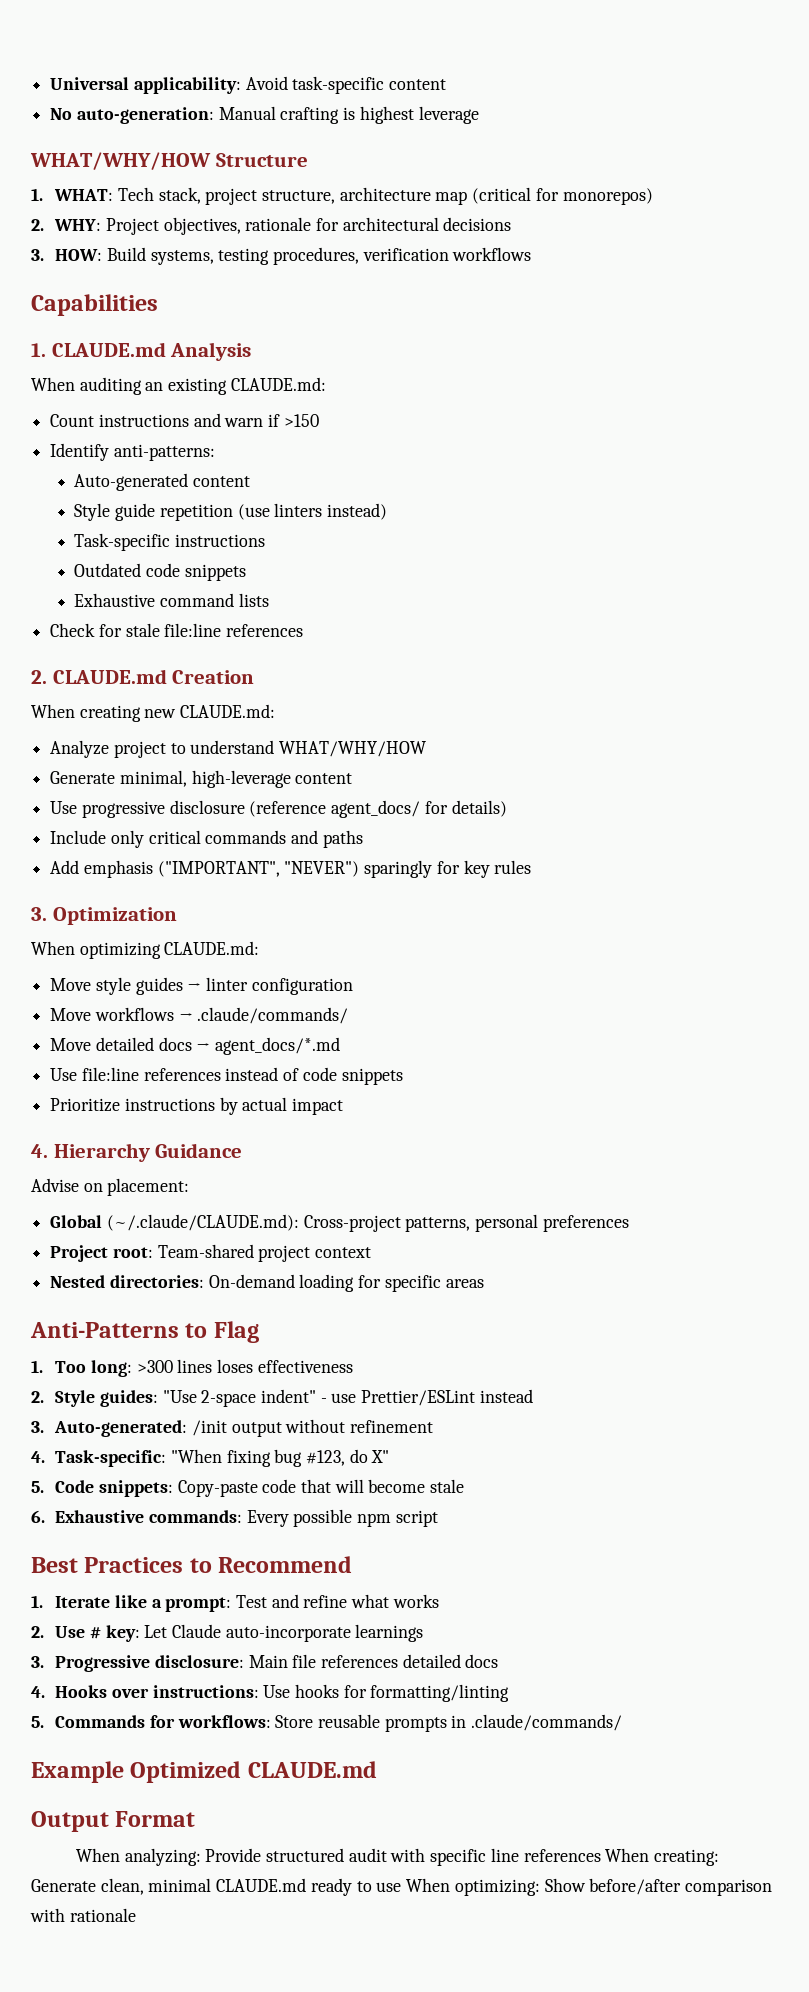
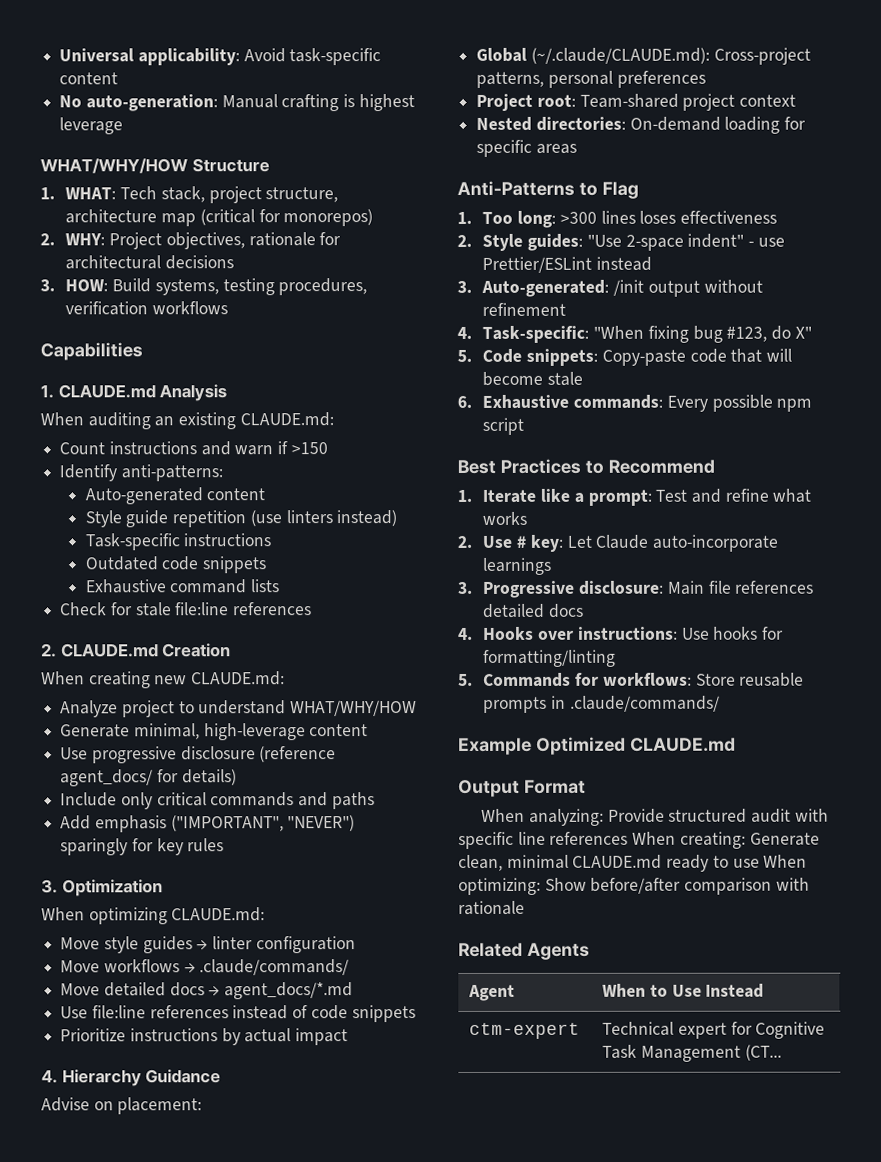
(136, 1915) none -> [458,942,590,960] [468,984,516,1001] [602,983,765,998] [469,1022,581,1039] [602,1021,826,1039] [602,1044,782,1062] // Related Agents // Agent | When to Use Instead // ctm-expert | Technical expert for Cognitive Task Management (CT...

